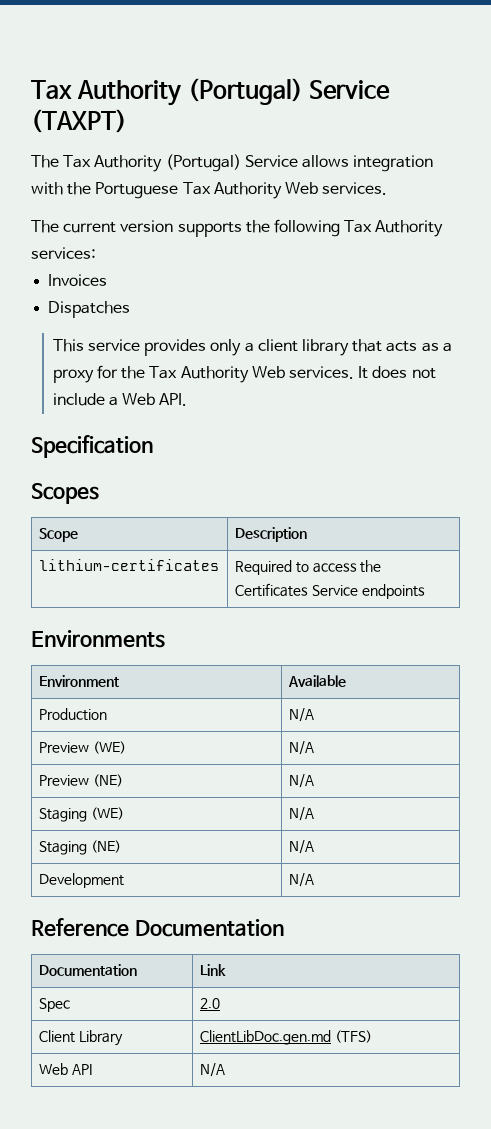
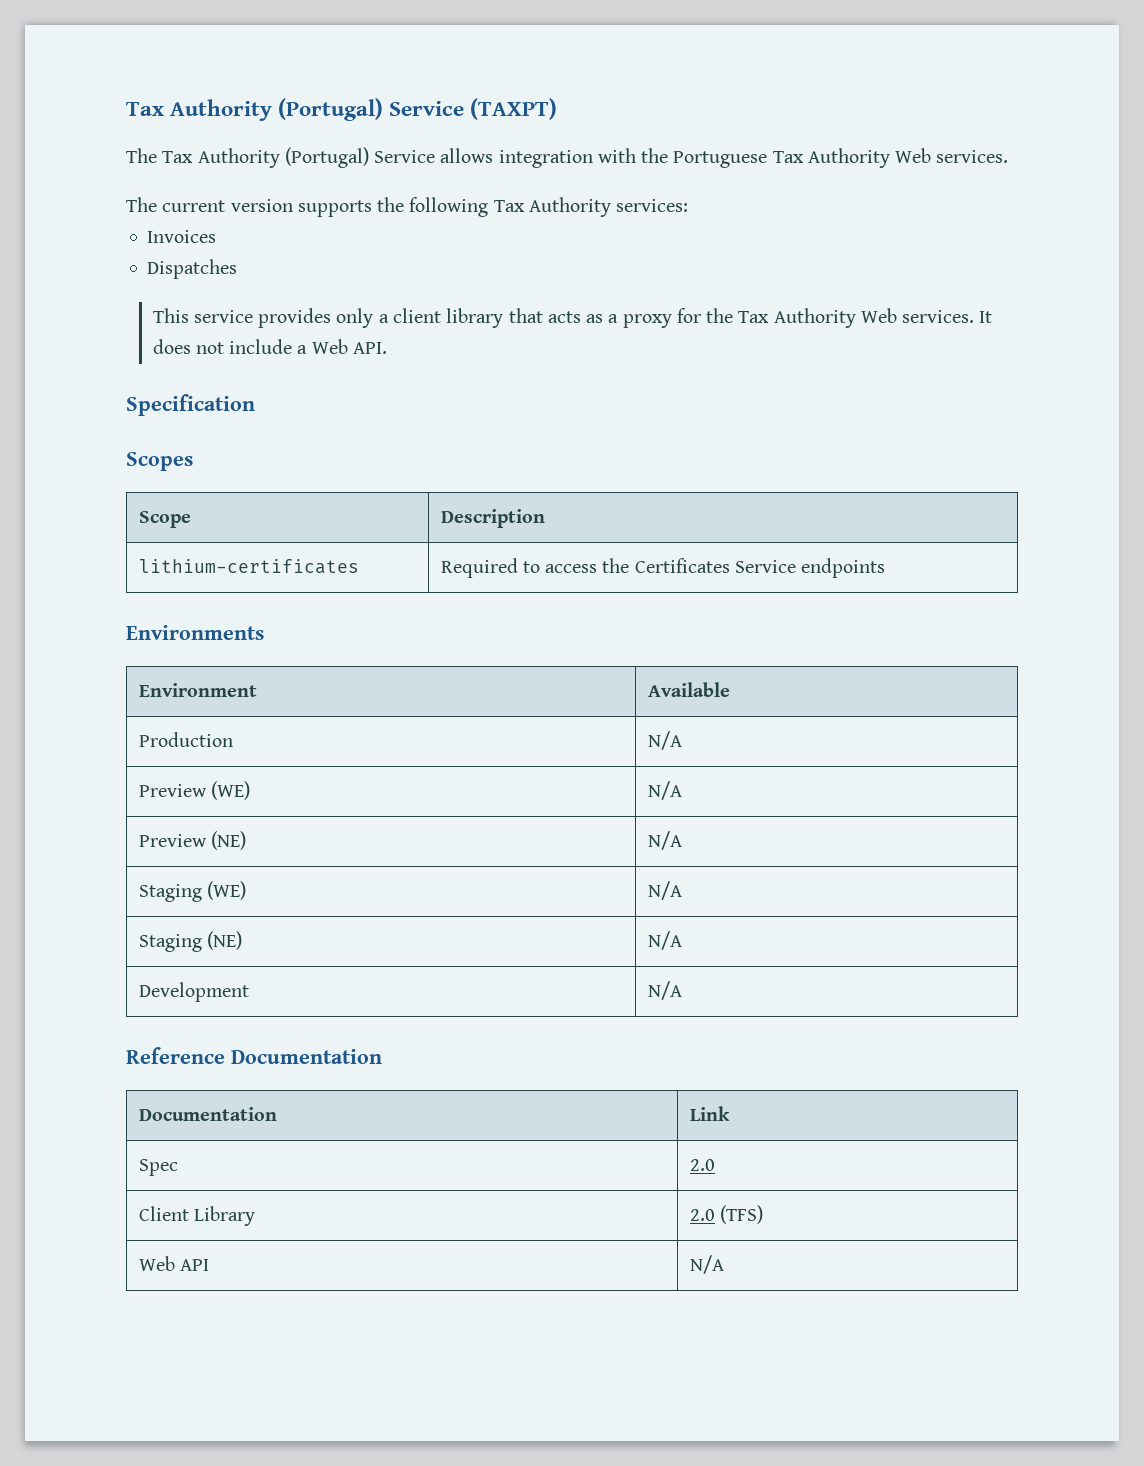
[199,1030,331,1045] ClientLibDoc.gen.md -> [689,1209,715,1221] 2.0

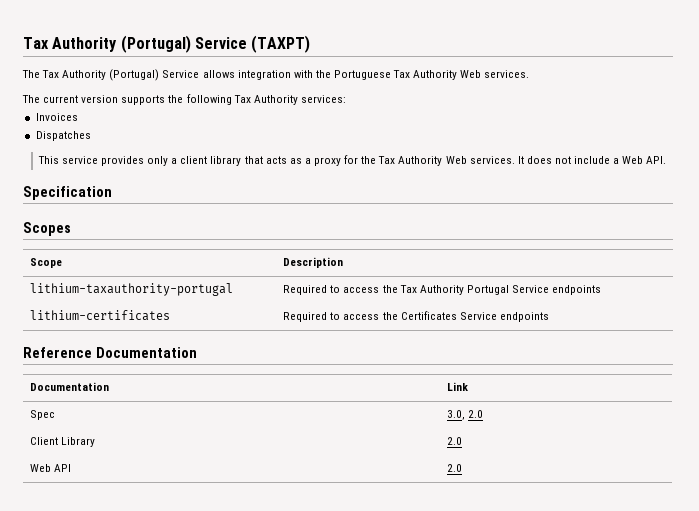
(545, 518) none -> [30,283,234,296] [283,285,602,295] // lithium-taxauthority-portugal | Required to access the Tax Authority Portugal Service endpoints
[126,625,264,640] [138,683,257,697] [647,682,730,697] [138,732,233,747] [647,731,682,750] [138,781,250,800] [647,781,682,800] [138,831,246,850] [647,831,682,850] [138,881,246,902] [647,881,682,900] [138,931,242,952] [647,931,682,950] [138,982,249,1002] [647,981,682,1000] // Environments // Environment | Available // Production | N/A // Preview (WE) | N/A // Preview (NE) | N/A // Staging (WE) | N/A // Staging (NE) | N/A // Development | N/A -> (549, 317) none
(178, 1167) none -> [447,410,466,420] 3.0,
[719,1205,763,1224] (TFS) -> (463, 441) none
[689,1255,724,1274] N/A -> [447,464,463,472] 2.0

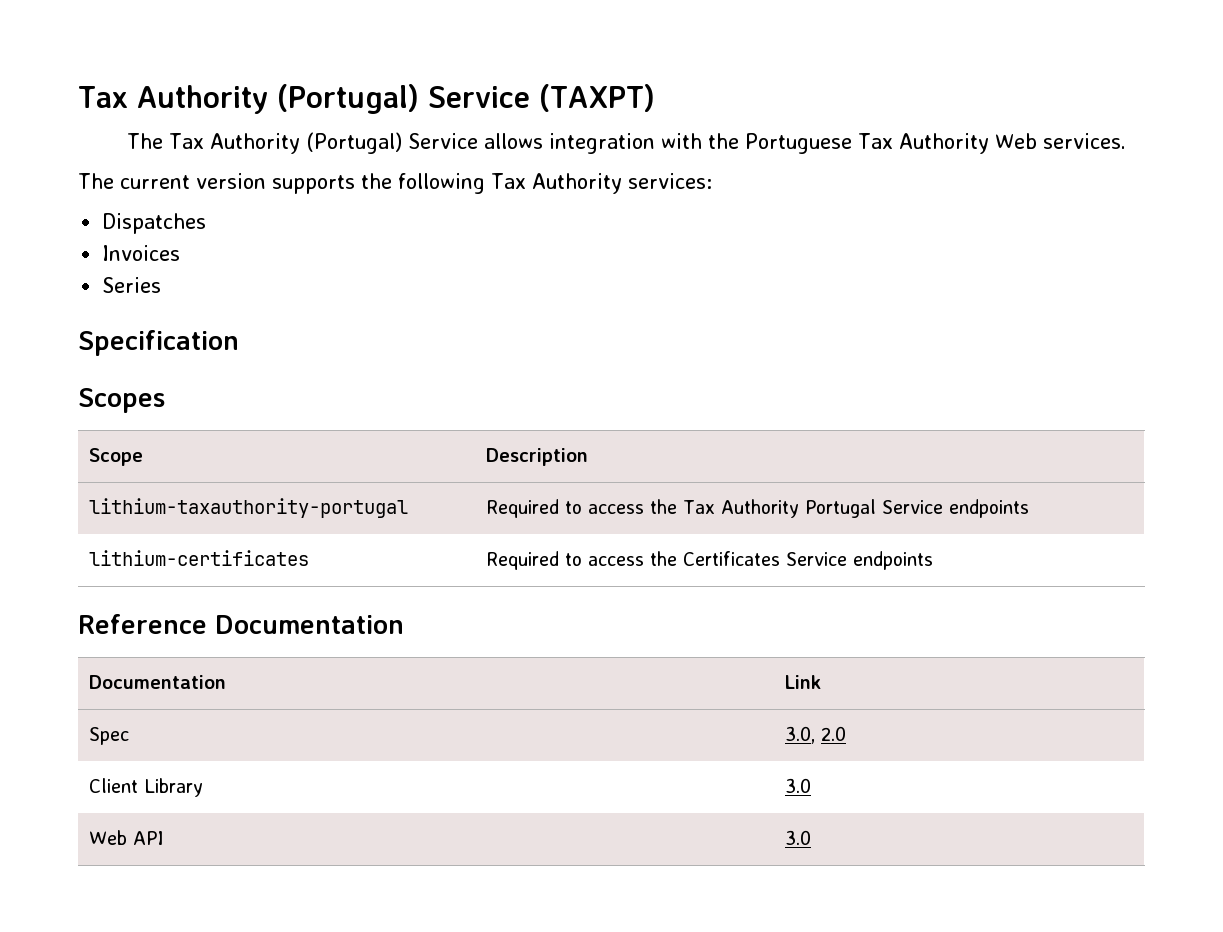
(346, 99) none -> [102,213,207,234] // Dispatches
[35,131,91,141] [37,155,667,166] Dispatches // This service provides only a client library that acts as a proxy for the Tax Authority Web services. It does not include a Web API. -> [102,277,162,293] Series
[447,437,463,445] 2.0 -> [784,778,811,793] 3.0
[447,464,463,472] 2.0 -> [784,830,811,845] 3.0

